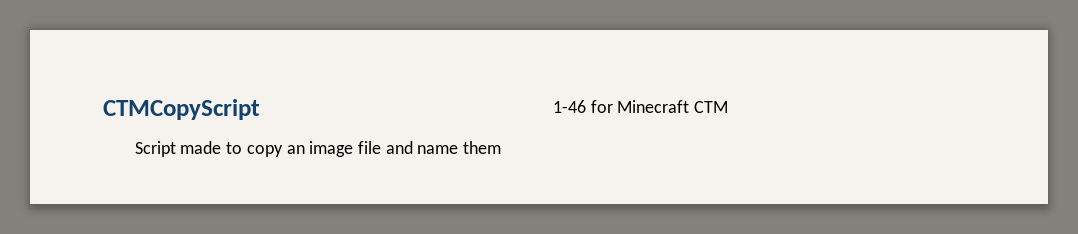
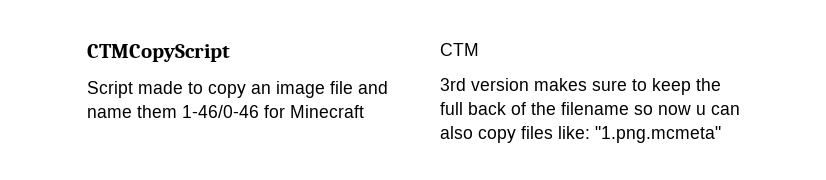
[553,100,586,113] 1-46 -> [182,105,259,118] 1-46/0-46
(729, 107) none -> [440,78,721,95] [440,102,740,115] [440,126,721,143] // 3rd version makes sure to keep the full back of the filename so now u can also copy files like: "1.png.mcmeta"

